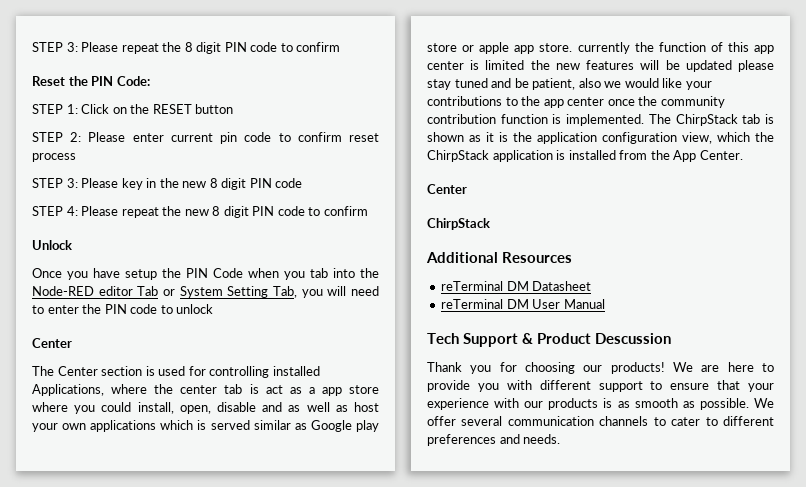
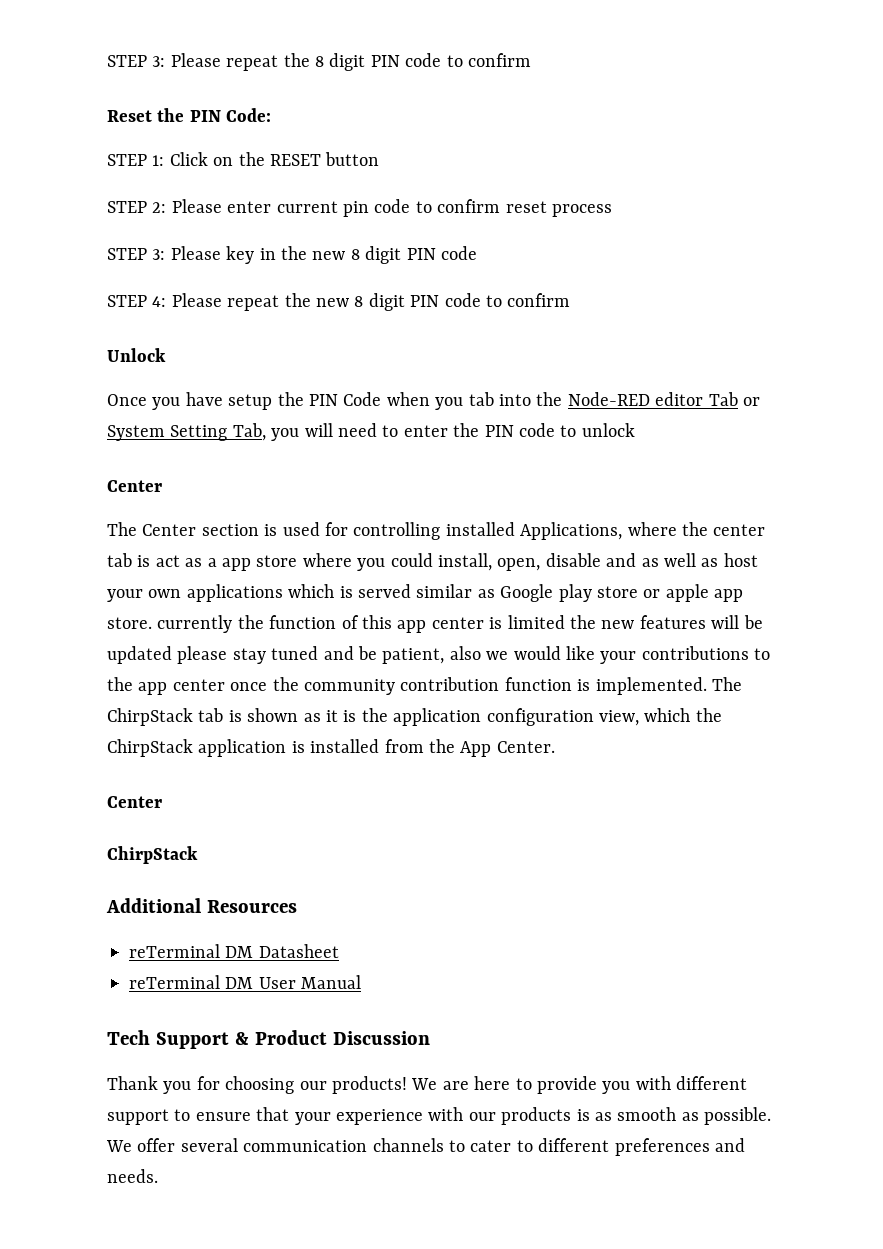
[595,333,671,344] Descussion -> [332,1031,430,1045] Discussion

